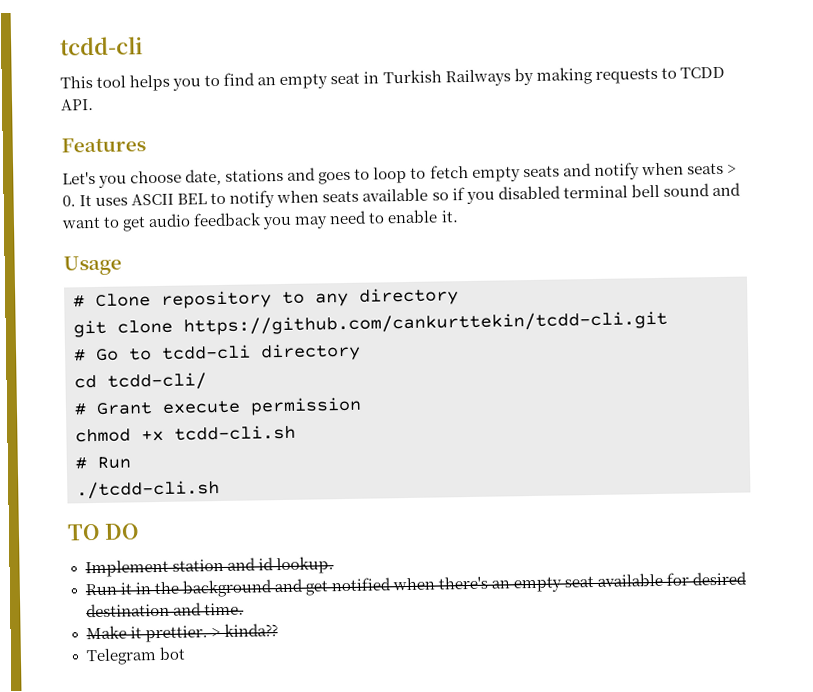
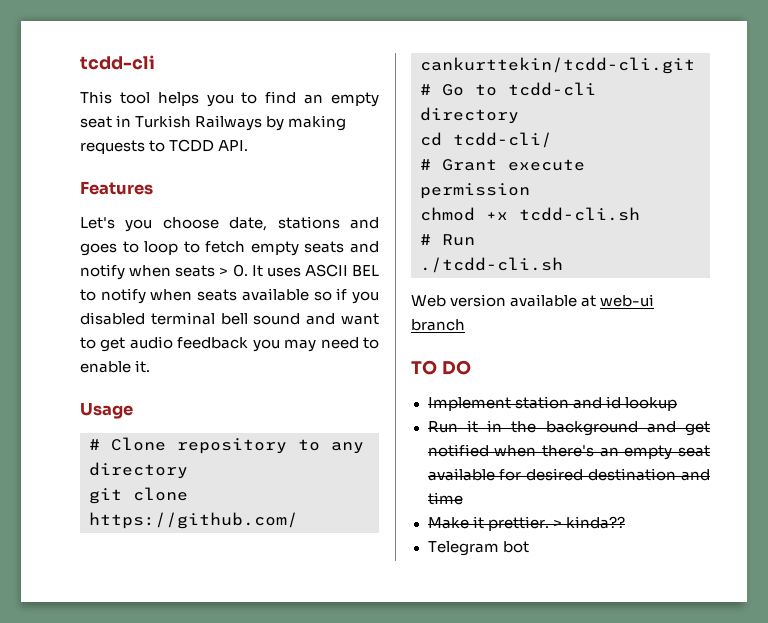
(220, 490) none -> [411,294,655,307] [411,319,465,331] // Web version available at web-ui branch
[275,556,334,575] lookup. -> [624,397,677,411] lookup
[203,602,244,616] time. -> [427,492,463,505] time

